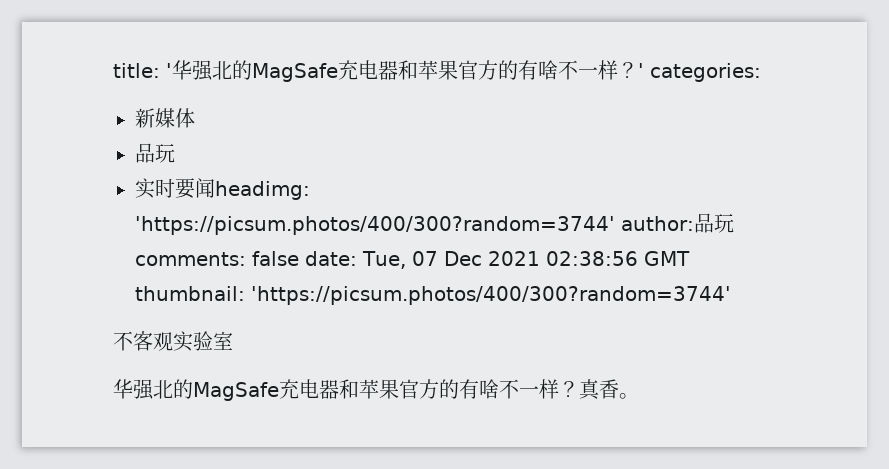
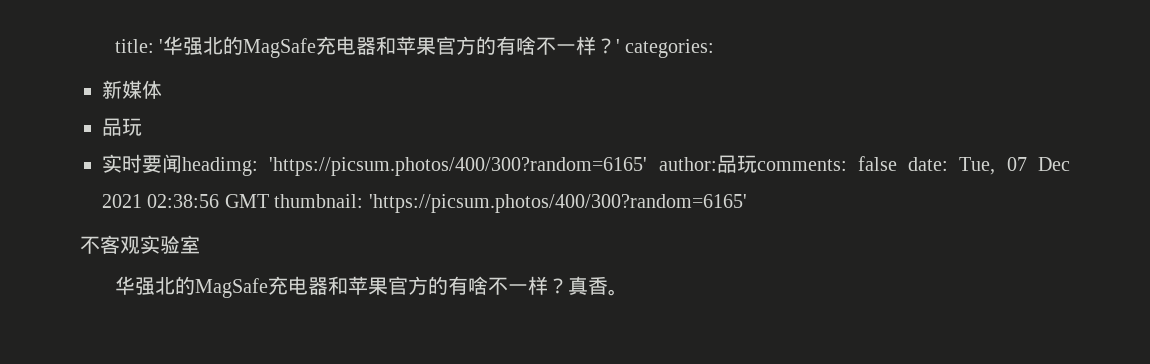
[135,216,615,235] 'https://picsum.photos/400/300?random=3744' -> [269,157,648,176] 'https://picsum.photos/400/300?random=6165'
[251,286,731,305] 'https://picsum.photos/400/300?random=3744' -> [368,194,747,213] 'https://picsum.photos/400/300?random=6165'

